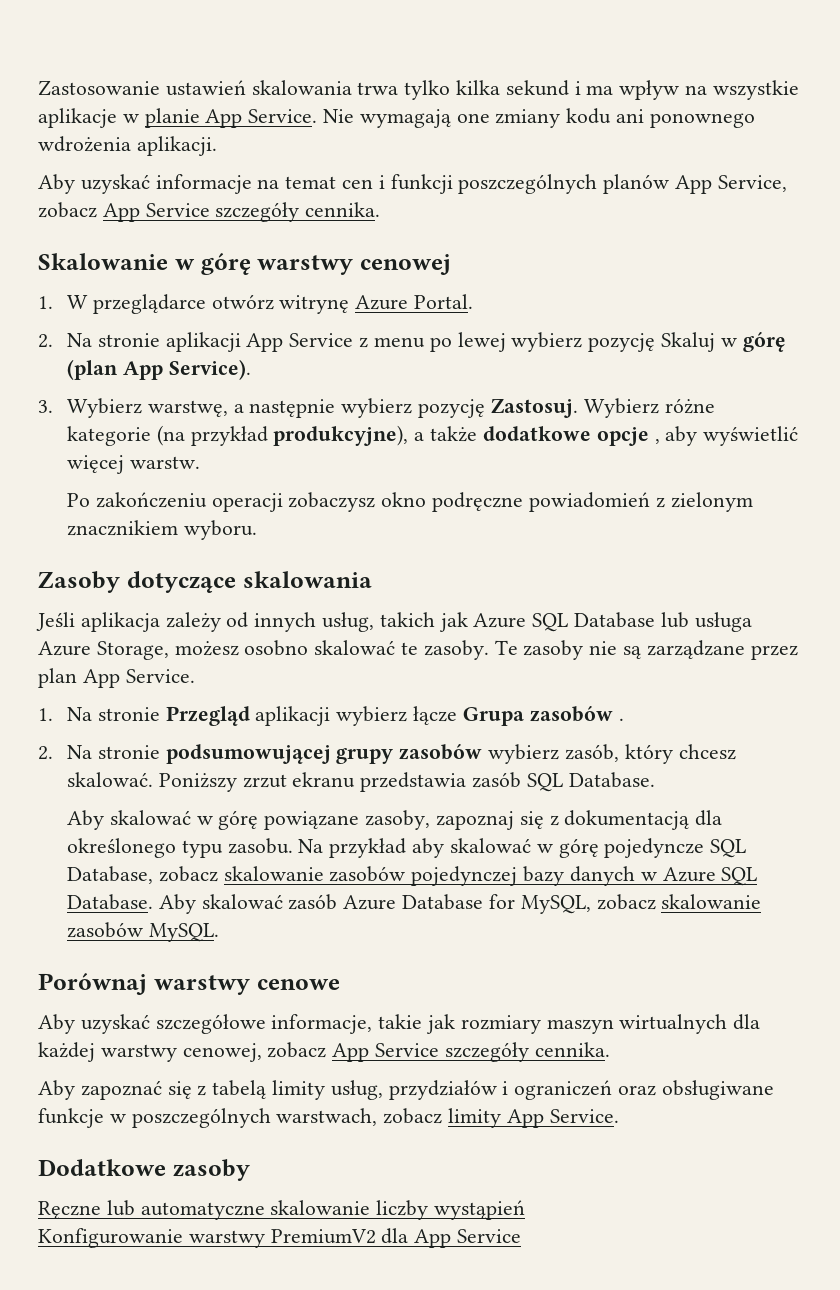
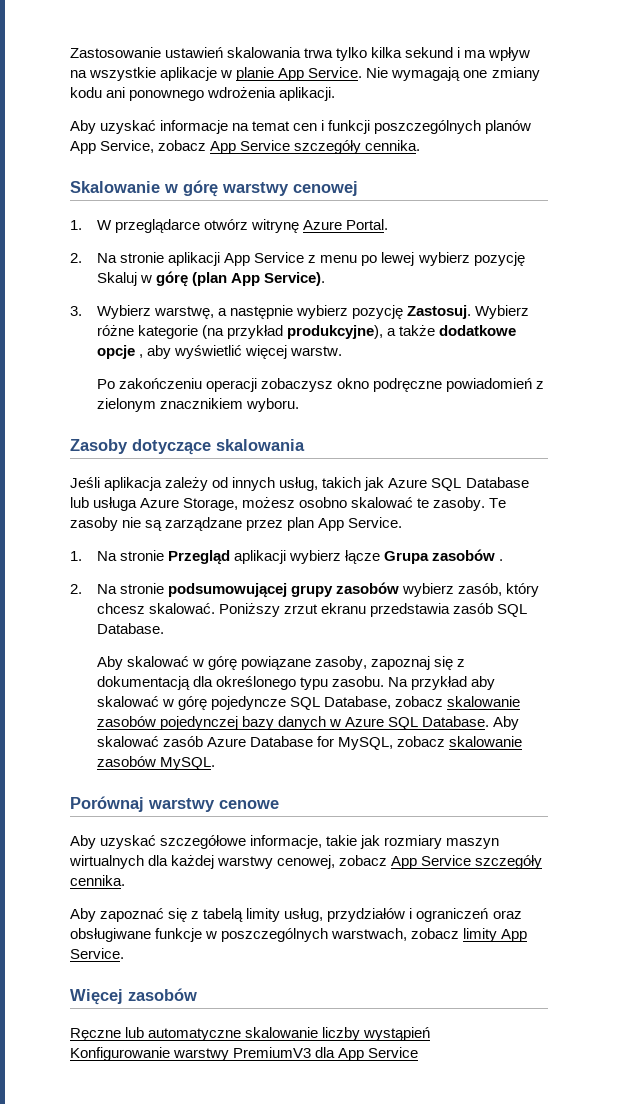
[38,1159,250,1181] Dodatkowe zasoby -> [70,988,197,1005] Więcej zasobów
[270,1229,376,1244] PremiumV2 -> [233,1047,312,1058] PremiumV3

